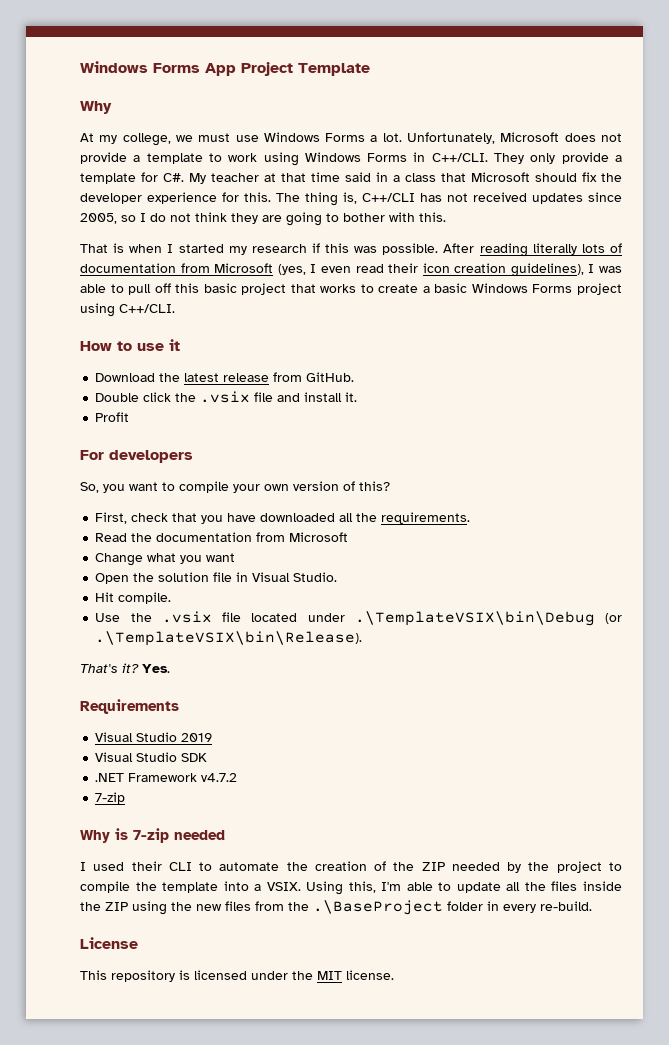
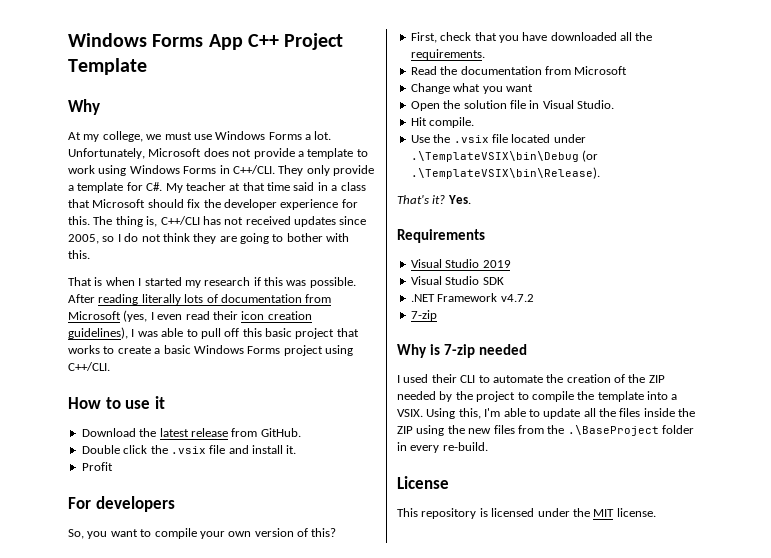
(236, 69) none -> [247,34,279,47] C++

